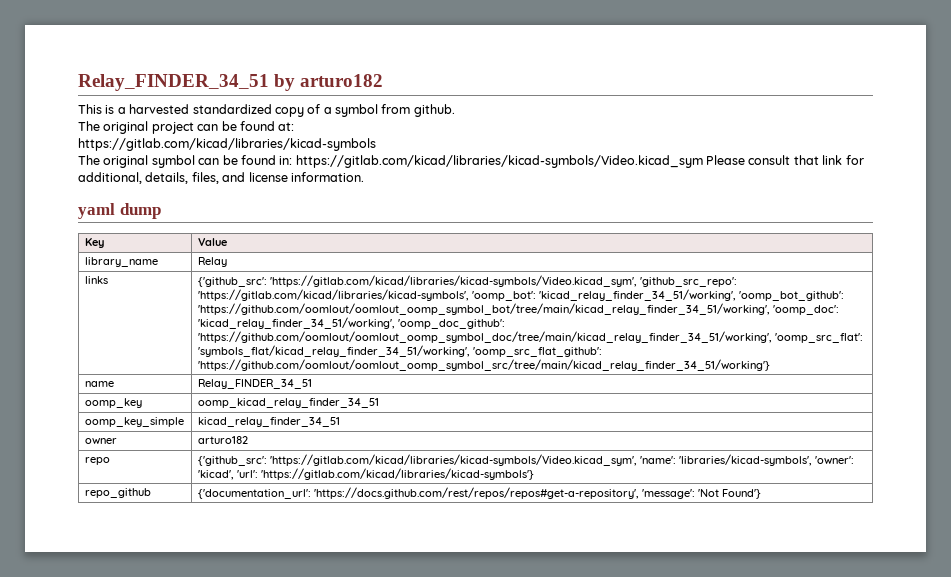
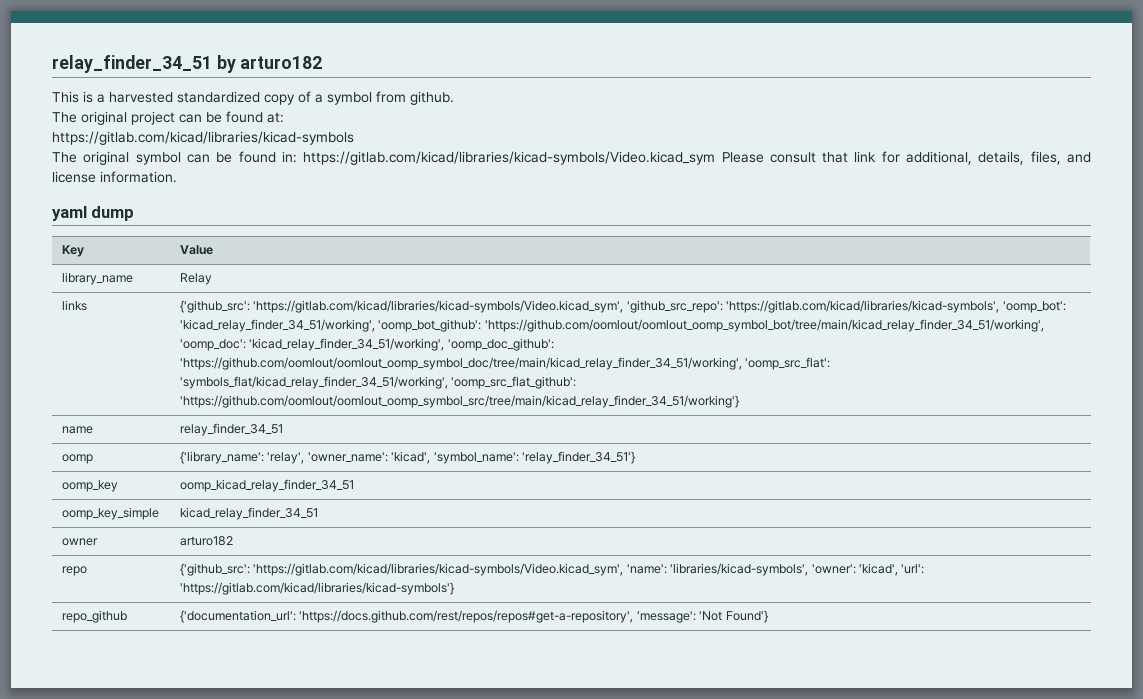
[78,74,269,91] Relay_FINDER_34_51 -> [52,55,212,73] relay_finder_34_51
[197,379,312,389] Relay_FINDER_34_51 -> [180,423,284,436] [62,454,94,464] [180,451,635,464] relay_finder_34_51 // oomp | {'library_name': 'relay', 'owner_name': 'kicad', 'symbol_name': 'relay_finder_34_51'}

